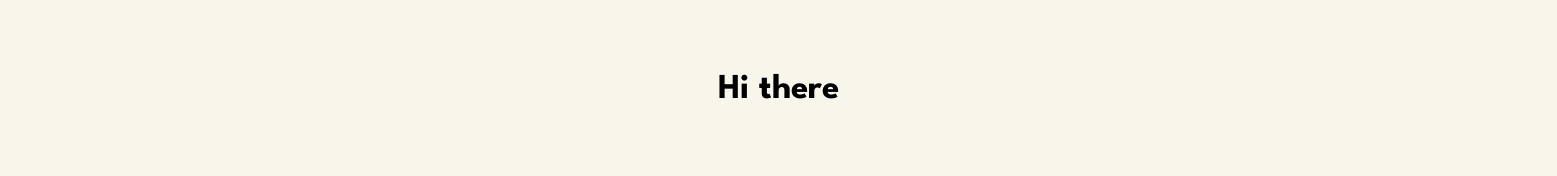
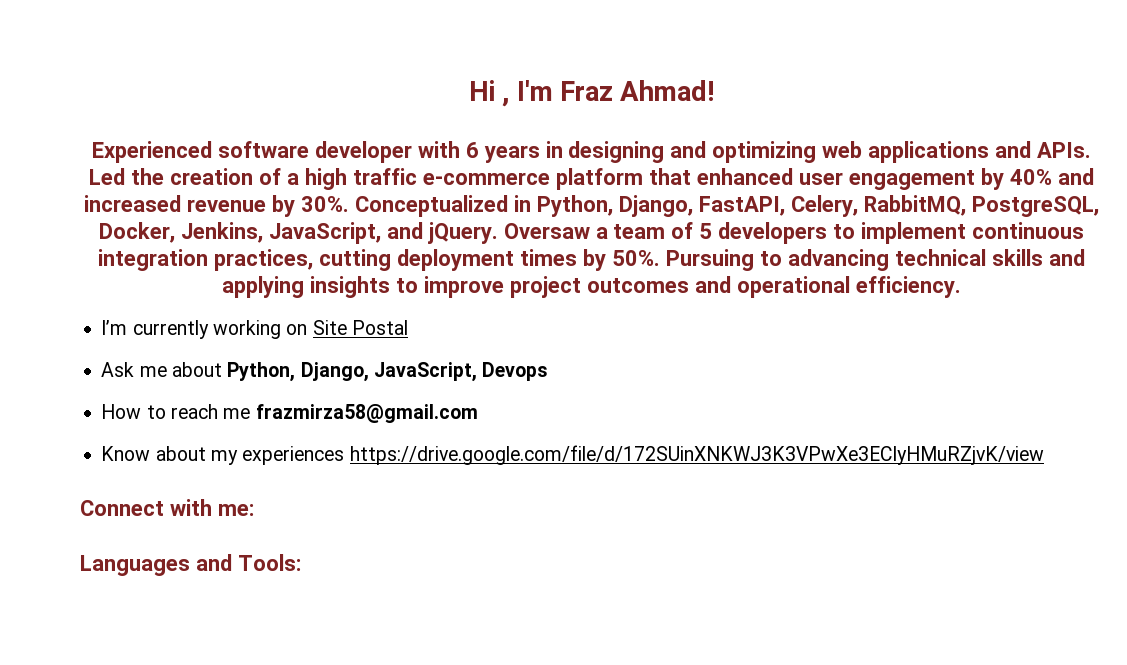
[758,73,839,99] there -> [502,80,715,107] [91,141,1092,163] [89,168,1094,190] [84,195,1099,217] [98,222,1085,244] [98,249,1085,271] [222,276,961,298] [101,320,408,339] [101,362,549,382] [101,404,478,423] [101,445,1044,465] [80,499,254,516] [80,554,301,576] , I'm Fraz Ahmad! // Experienced software developer with 6 years in designing and optimizing web applications and APIs. Led the creation of a high traffic e-commerce platform that enhanced user engagement by 40% and increased revenue by 30%. Conceptualized in Python, Django, FastAPI, Celery, RabbitMQ, PostgreSQL, Docker, Jenkins, JavaScript, and jQuery. Oversaw a team of 5 developers to implement continuous integration practices, cutting deployment times by 50%. Pursuing to advancing technical skills and applying insights to improve project outcomes and operational efficiency. // I’m currently working on Site Postal // Ask me about Python, Django, JavaScript, Devops // How to reach me frazmirza58@gmail.com // Know about my experiences https://drive.google.com/file/d/172SUinXNKWJ3K3VPwXe3ECIyHMuRZjvK/view // Connect with me: // Languages and Tools:

